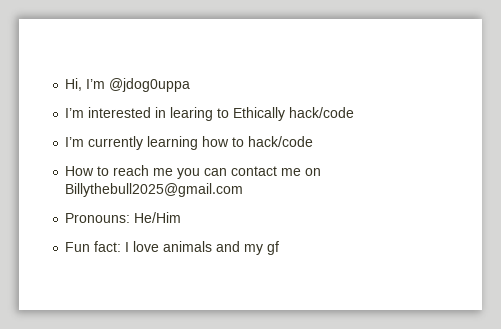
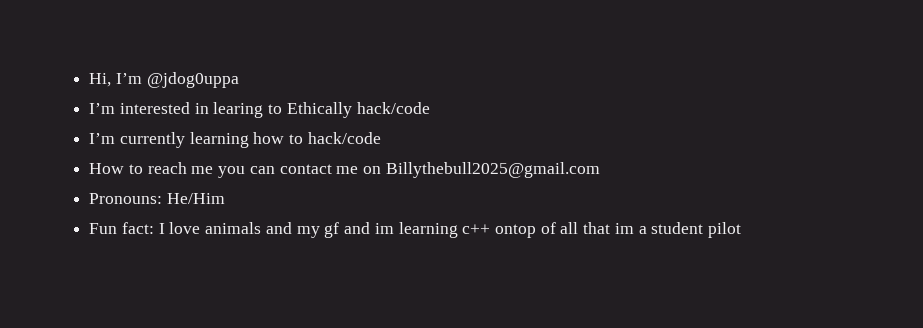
(280, 248) none -> [344,222,742,238] and im learning c++ ontop of all that im a student pilot

